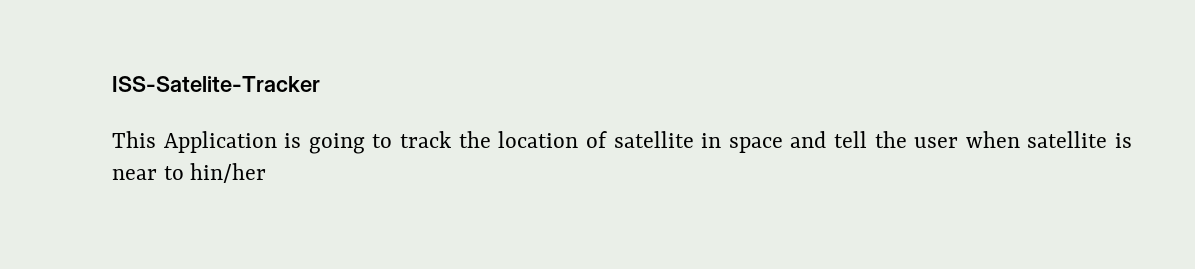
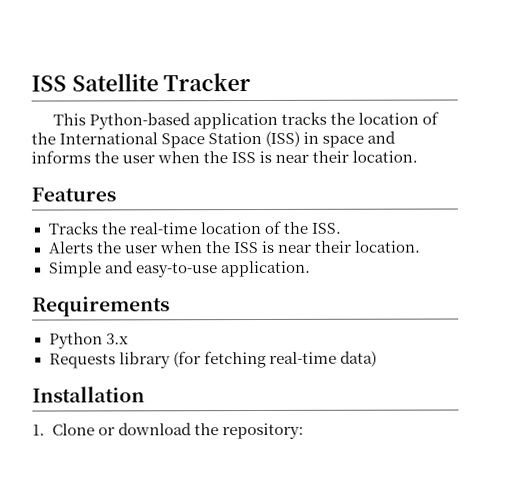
[112,76,320,92] [112,131,694,154] ISS-Satelite-Tracker // This Application is going to track the location of satellite -> [31,73,252,92] [52,111,440,130] [31,130,301,149] ISS Satellite Tracker // This Python-based application tracks the location of the International Space Station (ISS)
[833,131,1132,148] [112,163,267,183] tell the user when satellite is near to hin/her -> [31,150,419,164] [31,187,116,202] [47,220,341,235] [47,240,421,254] [48,260,311,278] [32,296,170,317] [48,332,129,349] [48,350,377,369] [32,386,145,403] [32,422,304,440] informs the user when the ISS is near their location. // Features // Tracks the real-time location of the ISS. // Alerts the user when the ISS is near their location. // Simple and easy-to-use application. // Requirements // Python 3.x // Requests library (for fetching real-time data) // Installation // 1. Clone or download the repository:

